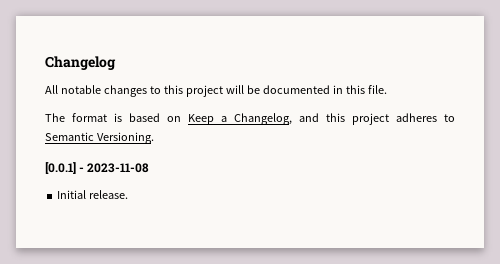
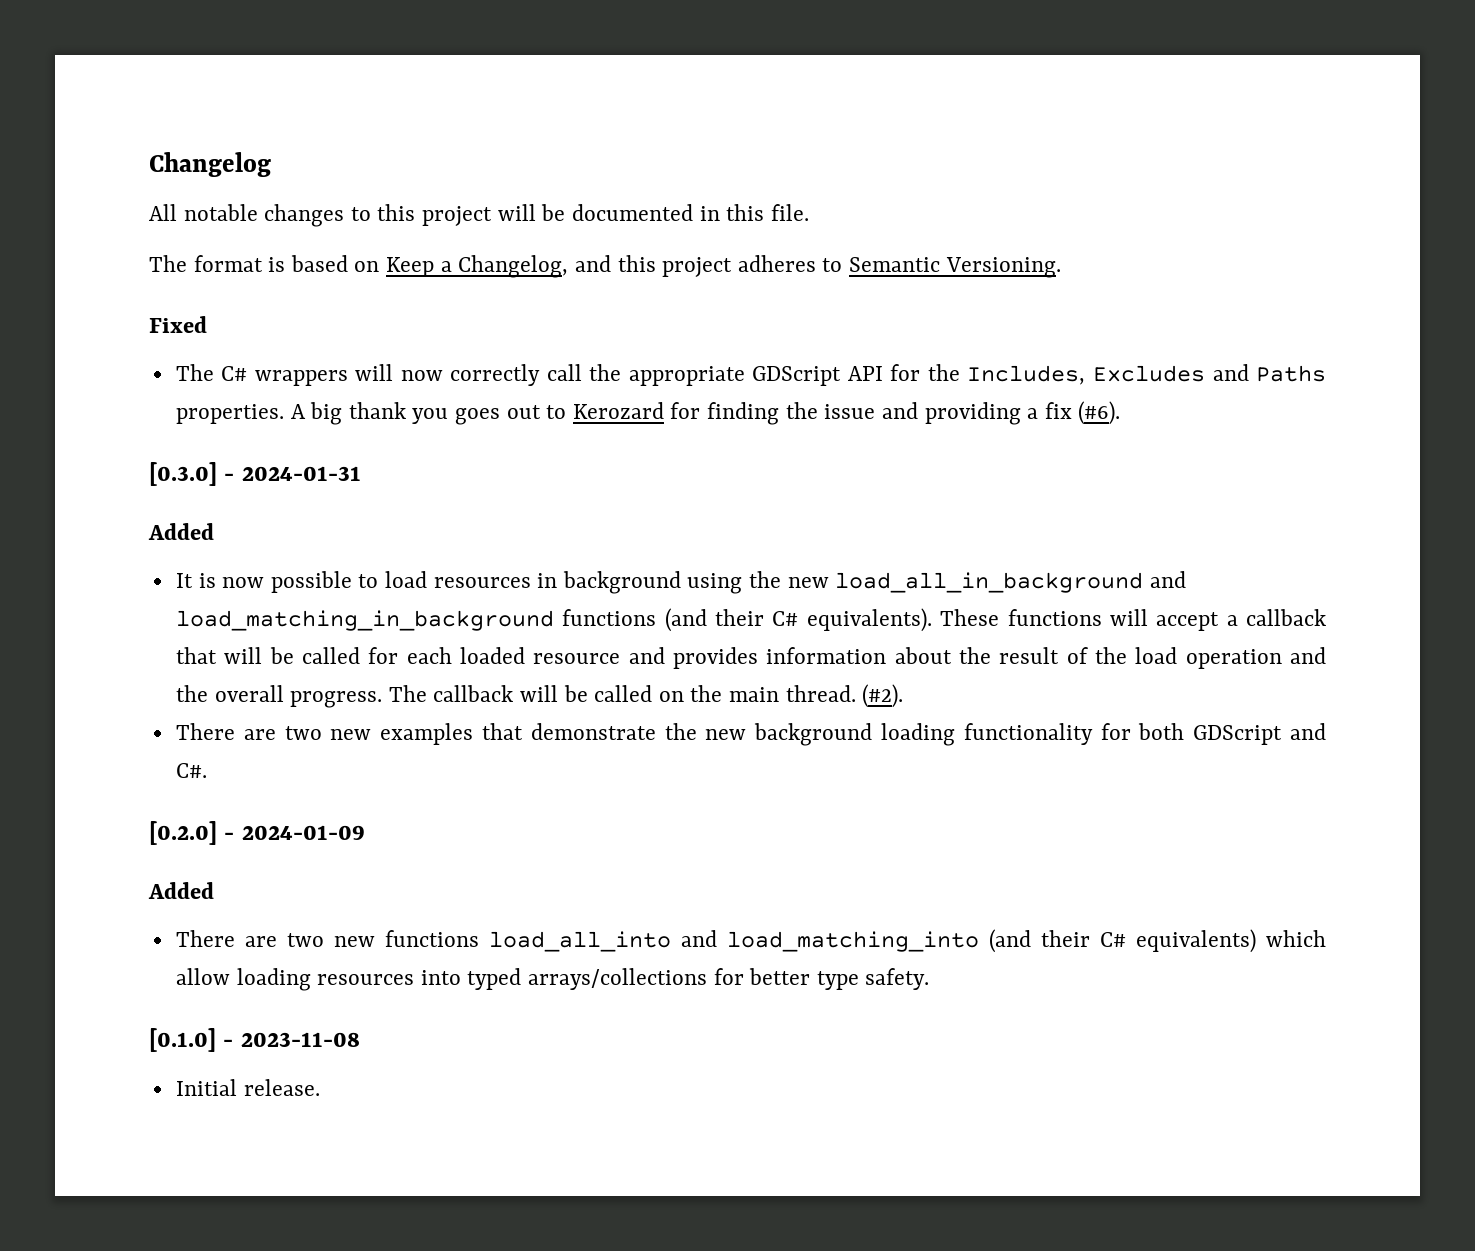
[45,162,76,174] [0.0.1] -> [149,316,207,333] [175,364,1326,386] [175,401,1121,425] [149,462,361,486] [148,523,214,540] [175,571,1186,594] [175,608,1326,632] [175,647,1327,669] [175,684,904,708] [175,723,1326,746] [175,763,207,778] [149,821,365,845] [148,882,214,899] [175,929,1326,953] [175,968,930,991] [149,1028,216,1052] Fixed // The C# wrappers will now correctly call the appropriate GDScript API for the Includes, Excludes and Paths properties. A big thank you goes out to Kerozard for finding the issue and providing a fix (#6). // [0.3.0] - 2024-01-31 // Added // It is now possible to load resources in background using the new load_all_in_background and load_matching_in_background functions (and their C# equivalents). These functions will accept a callback that will be called for each loaded resource and provides information about the result of the load operation and the overall progress. The callback will be called on the main thread. (#2). // There are two new examples that demonstrate the new background loading functionality for both GDScript and C#. // [0.2.0] - 2024-01-09 // Added // There are two new functions load_all_into and load_matching_into (and their C# equivalents) which allow loading resources into typed arrays/collections for better type safety. // [0.1.0]

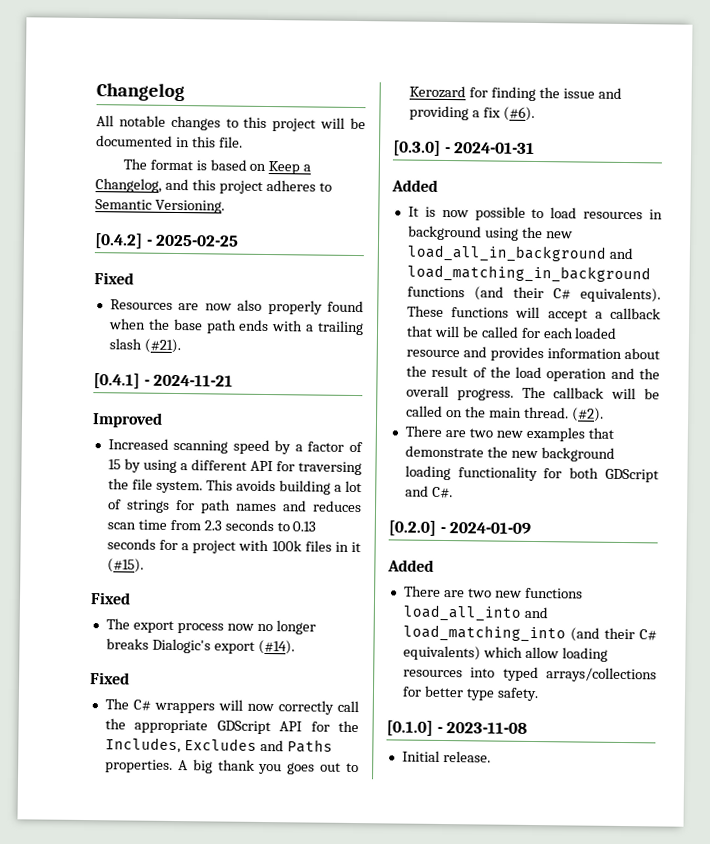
(1061, 267) none -> [94,233,240,249] [94,272,134,285] [109,299,364,315] [108,318,365,336] [108,338,181,354] [93,373,234,389] [92,412,163,428] [107,438,363,455] [107,458,362,476] [107,478,363,495] [107,499,362,514] [106,519,317,532] [106,538,361,554] [106,558,144,573] [90,592,131,605] [105,618,316,635] [105,638,295,655] // [0.4.2] - 2025-02-25 // Fixed // Resources are now also properly found when the base path ends with a trailing slash (#21). // [0.4.1] - 2024-11-21 // Improved // Increased scanning speed by a factor of 15 by using a different API for traversing the file system. This avoids building a lot of strings for path names and reduces scan time from 2.3 seconds to 0.13 seconds for a project with 100k files in it (#15). // Fixed // The export process now no longer breaks Dialogic's export (#14).

